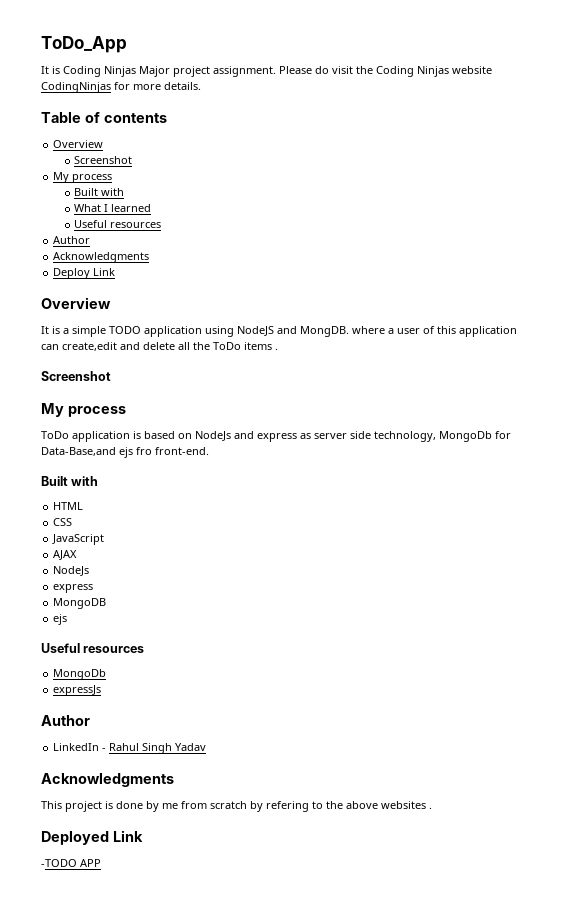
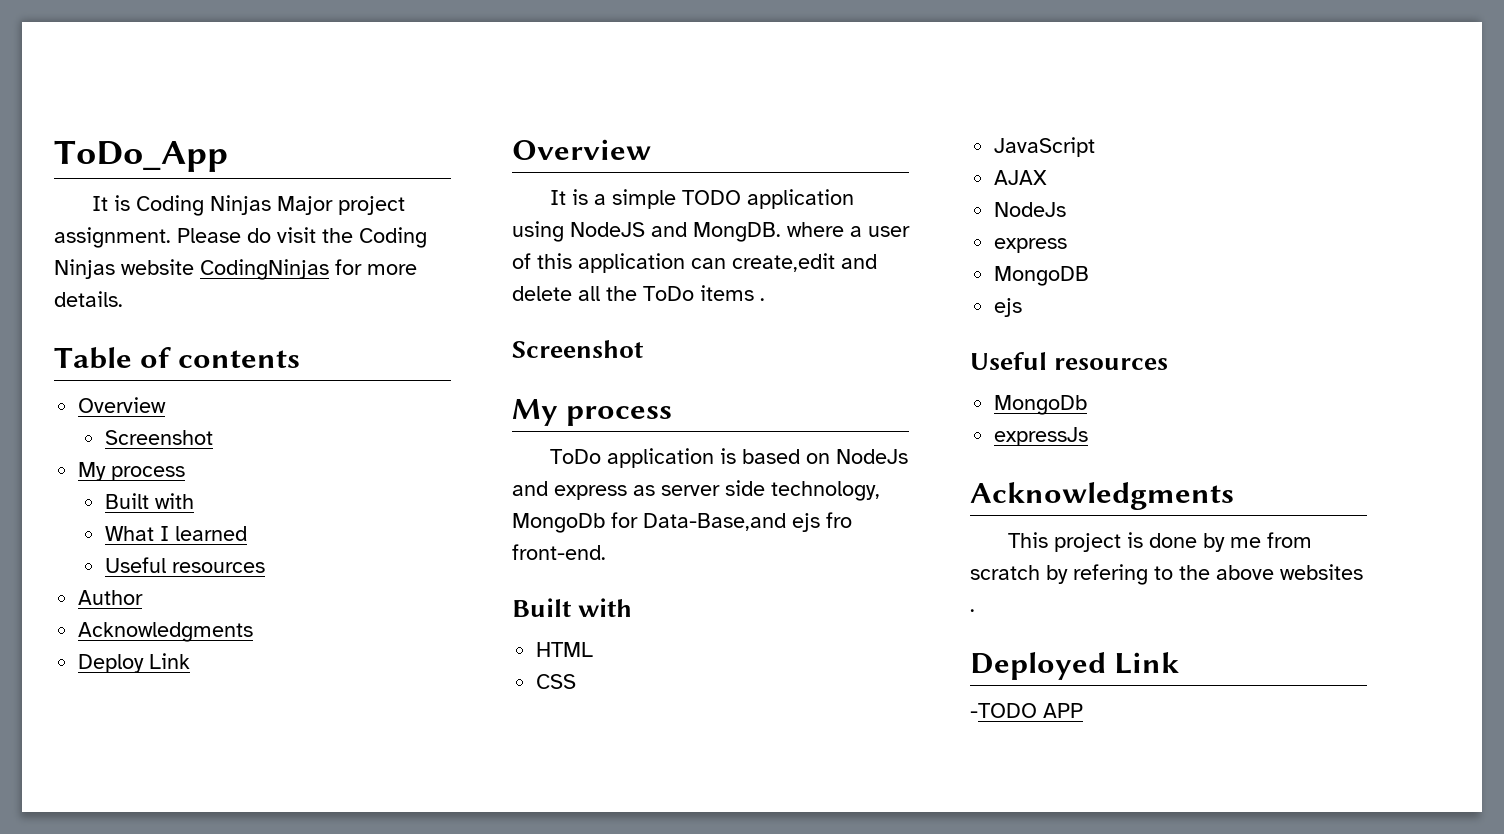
[41,715,90,726] [53,743,207,754] // Author // LinkedIn - Rahul Singh Yadav -> (1089, 436) none

